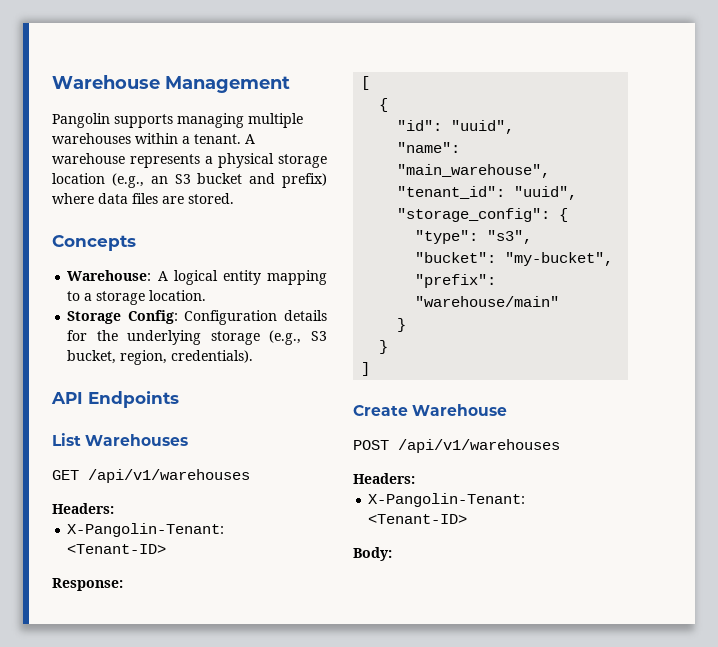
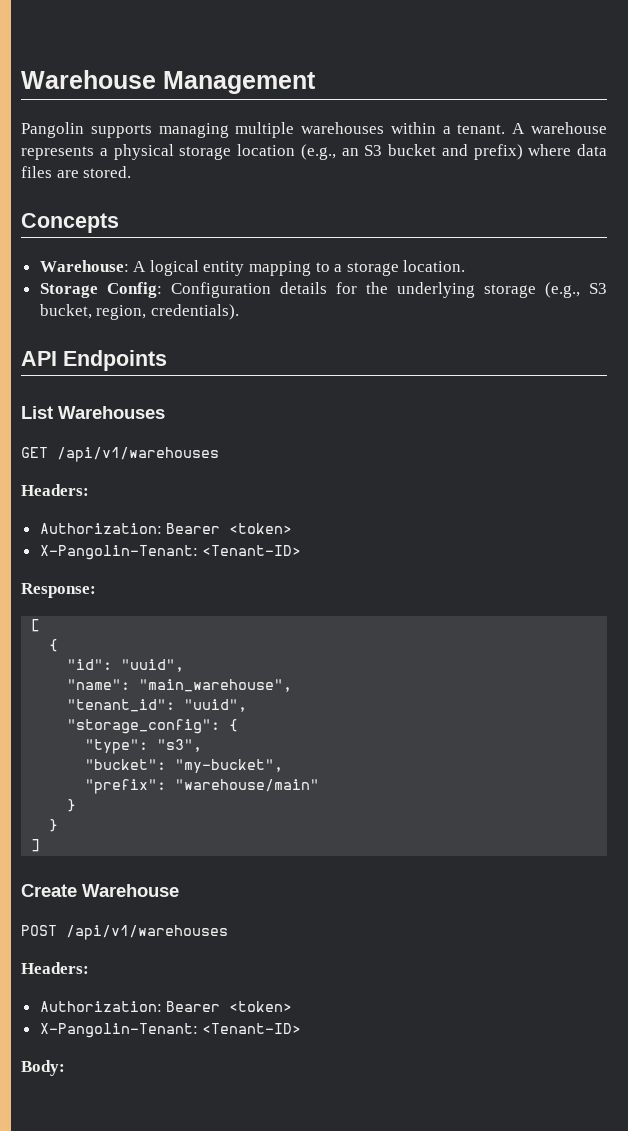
(114, 508) none -> [39,523,293,534] // Authorization: Bearer <token>
(415, 478) none -> [39,1001,293,1012] // Authorization: Bearer <token>

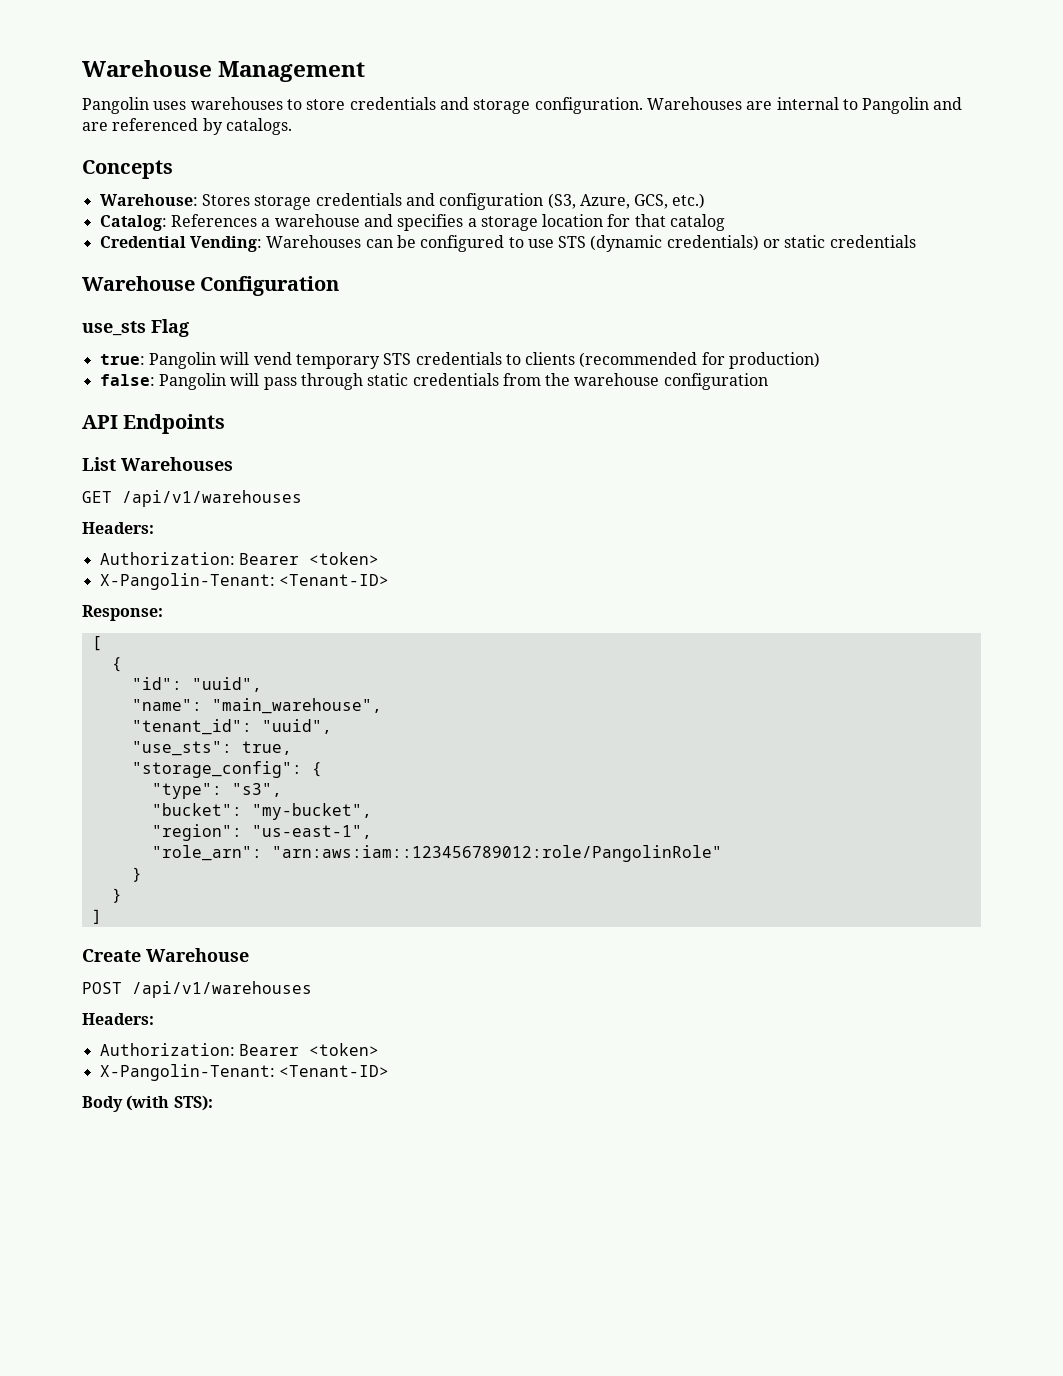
[90,122,607,138] [21,144,607,160] [21,166,132,178] [21,213,119,233] [39,260,466,276] [39,282,607,298] [39,304,239,320] supports managing multiple warehouses within a tenant. A warehouse represents a physical storage location (e.g., an S3 bucket and prefix) where data files are stored. // Concepts // Warehouse: A logical entity mapping to a storage location. // Storage Config: Configuration details for the underlying storage (e.g., S3 bucket, region, credentials). -> [153,97,963,114] [82,118,292,135] [82,160,173,179] [99,193,706,210] [99,214,726,231] [99,235,916,252] [82,276,340,296] [82,319,189,337] [99,352,821,369] [99,373,768,390] uses warehouses to store credentials and storage configuration. Warehouses are internal to Pangolin and are referenced by catalogs. // Concepts // Warehouse: Stores storage credentials and configuration (S3, Azure, GCS, etc.) // Catalog: References a warehouse and specifies a storage location for that catalog // Credential Vending: Warehouses can be configured to use STS (dynamic credentials) or static credentials // Warehouse Configuration // use_sts Flag // true: Pangolin will vend temporary STS credentials to clients (recommended for production) // false: Pangolin will pass through static credentials from the warehouse configuration
(248, 705) none -> [131,741,292,756] // "use_sts": true,
[85,779,320,794] "prefix": "warehouse/main" -> [151,824,372,841] [151,845,722,862] "region": "us-east-1", // "role_arn": "arn:aws:iam::123456789012:role/PangolinRole"
[21,1060,65,1076] Body: -> [82,1095,213,1112] Body (with STS):

